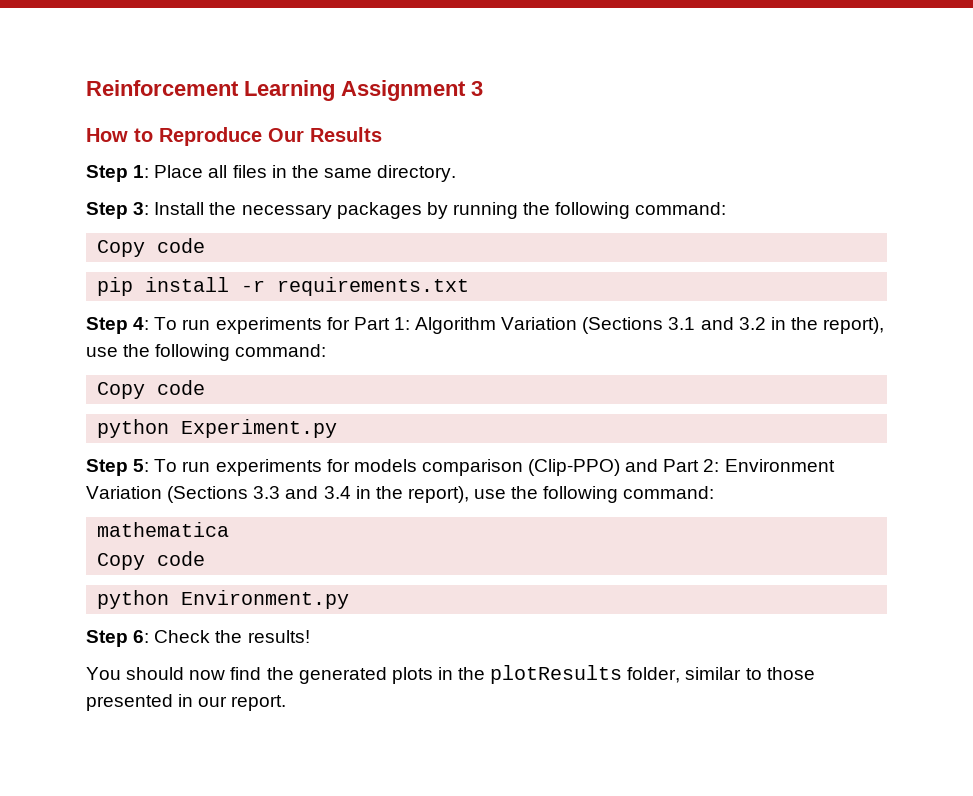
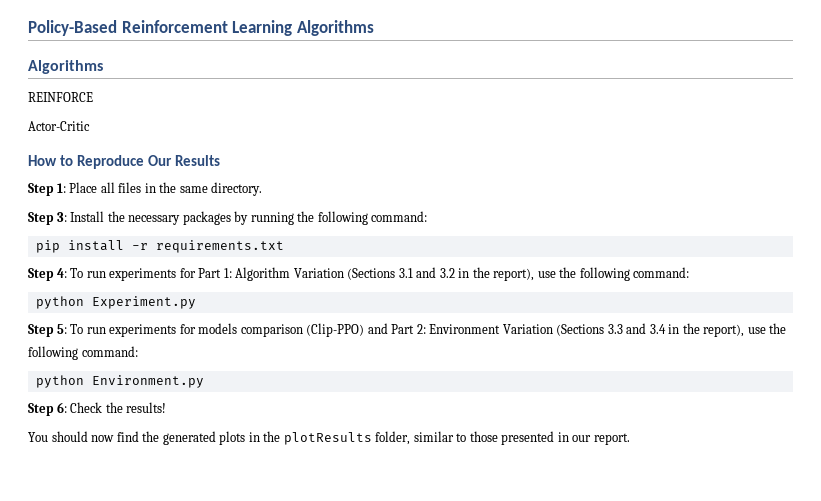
(86, 88) none -> [28,20,117,36] Policy-Based
[341,80,483,101] Assignment 3 -> [296,20,374,36] [28,60,103,74] [28,92,93,102] [28,121,90,131] Algorithms // Algorithms // REINFORCE // Actor-Critic
[97,238,206,257] // Copy code -> (428, 216) none
[97,380,206,399] // Copy code -> (690, 272) none
[97,522,230,537] [97,551,206,570] // mathematica // Copy code -> (138, 351) none

